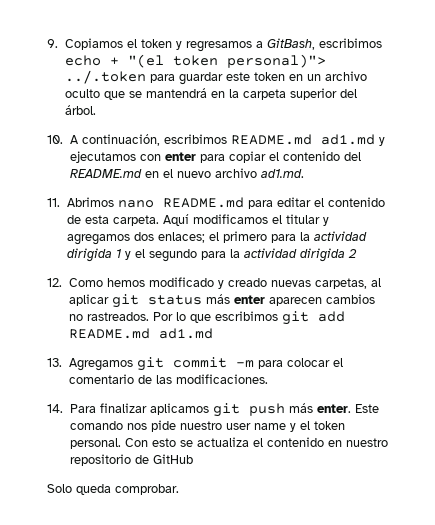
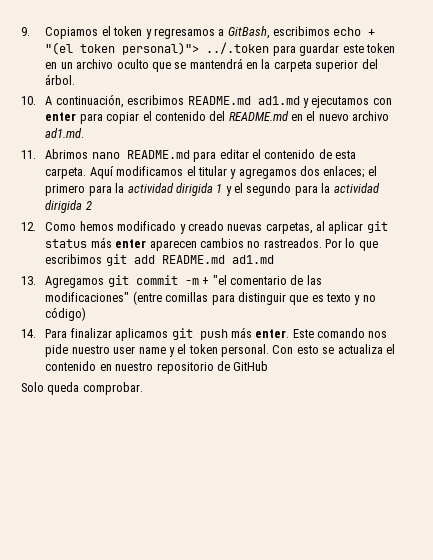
[257,358,343,369] [68,374,268,384] para colocar el comentario de las modificaciones. -> [202,275,322,285] [45,291,376,305] [45,307,87,321] + "el comentario de las modificaciones" (entre comillas para distinguir que es texto y no código)

